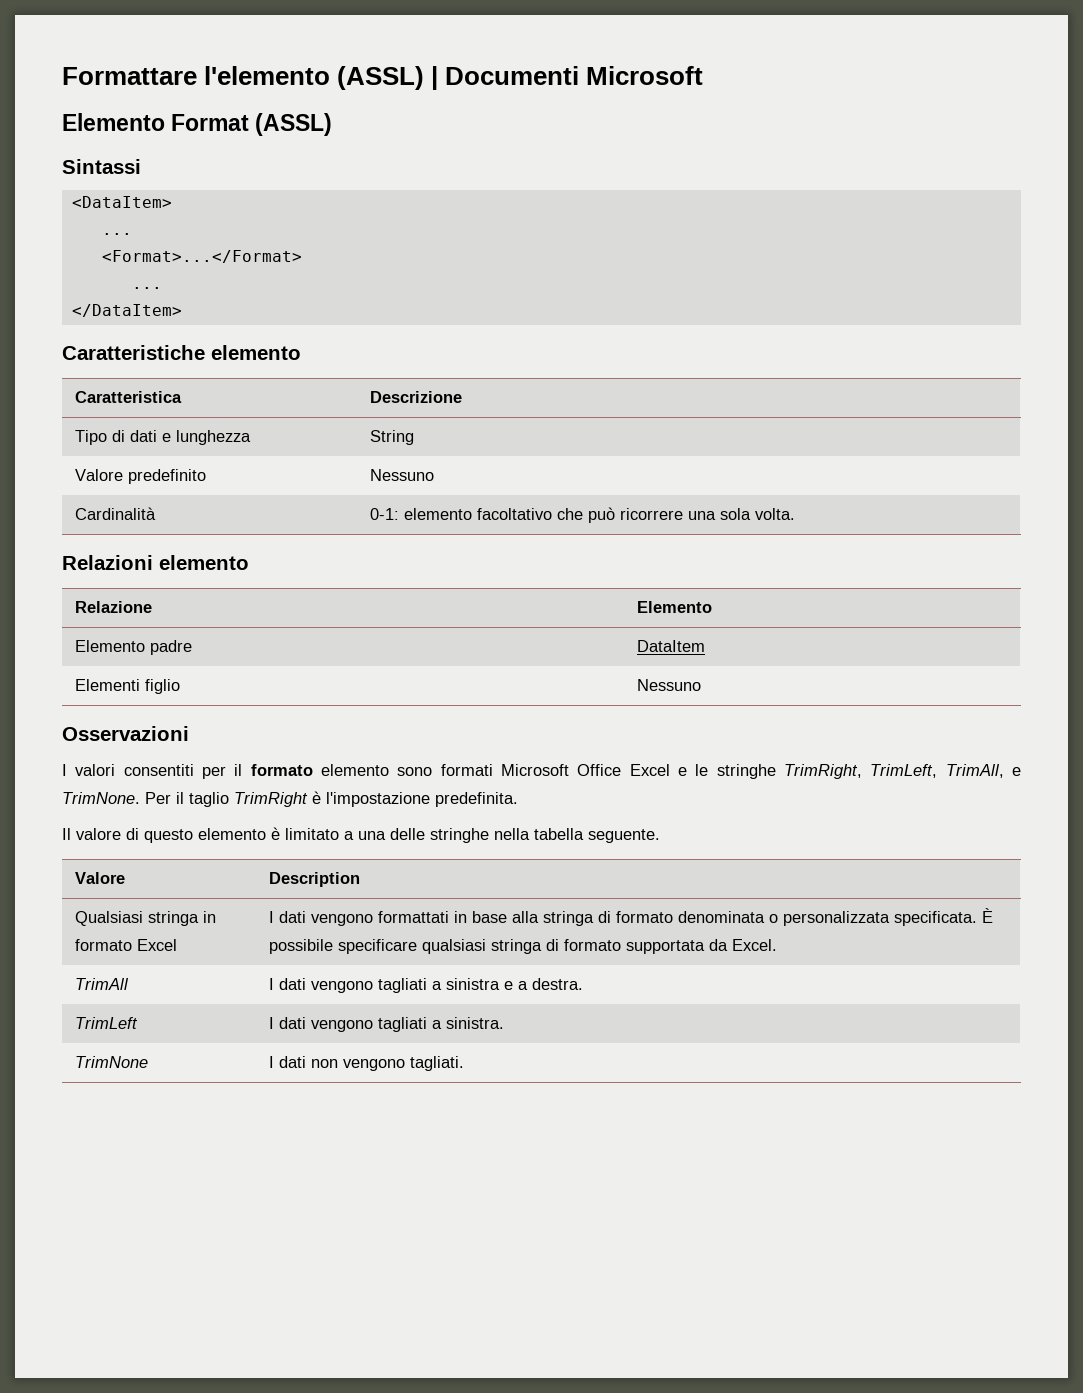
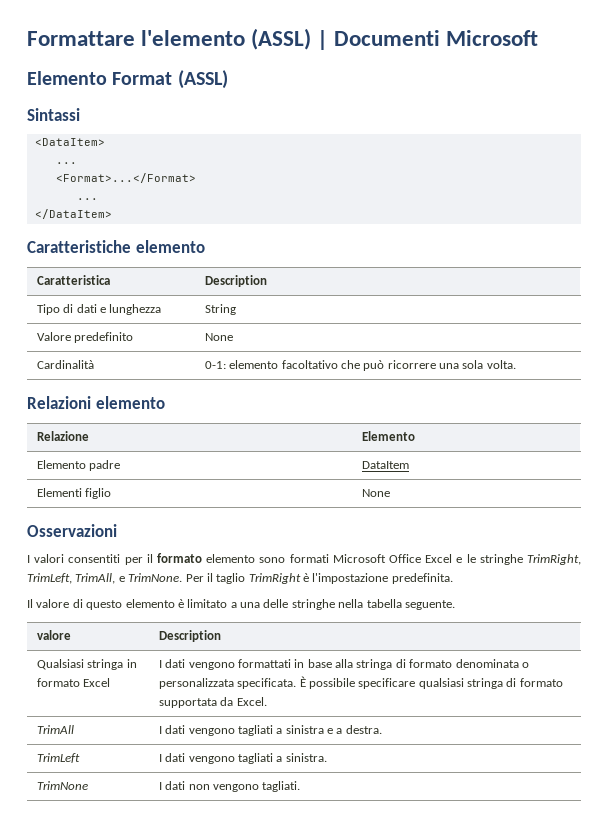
[369,391,462,403] Descrizione -> [204,275,267,287] Description
[369,469,434,481] | Nessuno -> [204,333,233,341] | None
[636,679,701,691] | Nessuno -> [361,489,390,497] | None
[74,872,125,884] Valore -> [36,630,71,640] valore

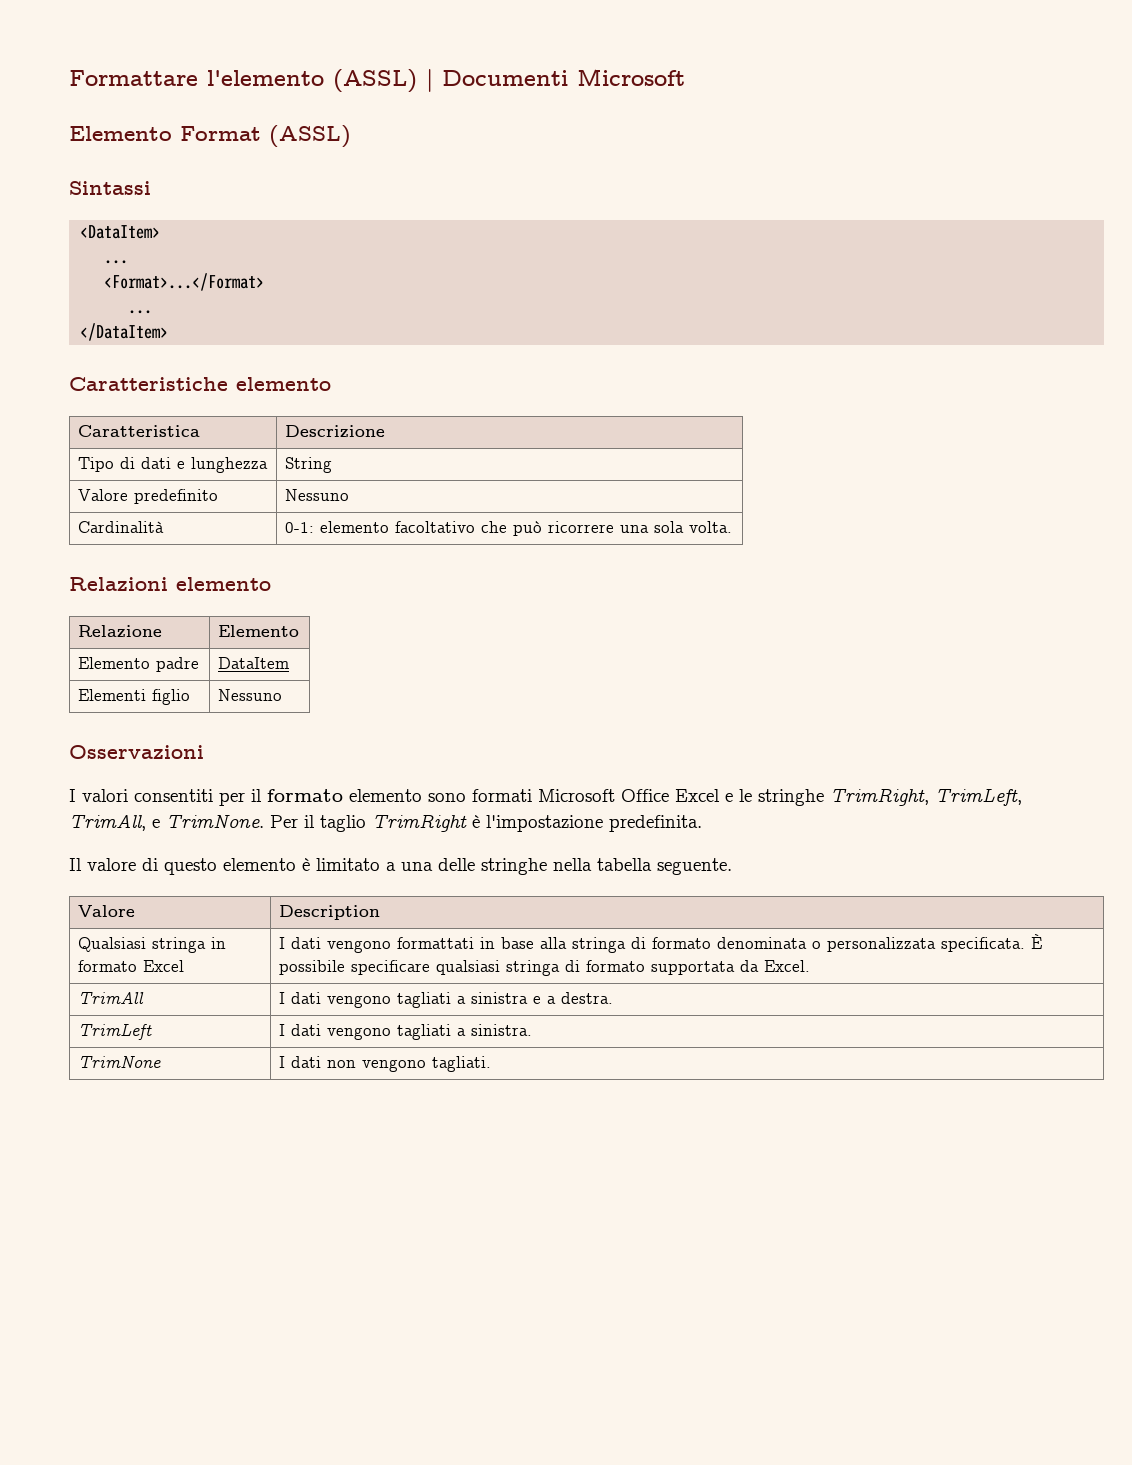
[204,275,267,287] Description -> [285,425,386,438] Descrizione
[204,333,233,341] | None -> [285,489,350,501] | Nessuno
[361,489,390,497] | None -> [218,689,283,701] | Nessuno
[36,630,71,640] valore -> [78,905,136,917] Valore

